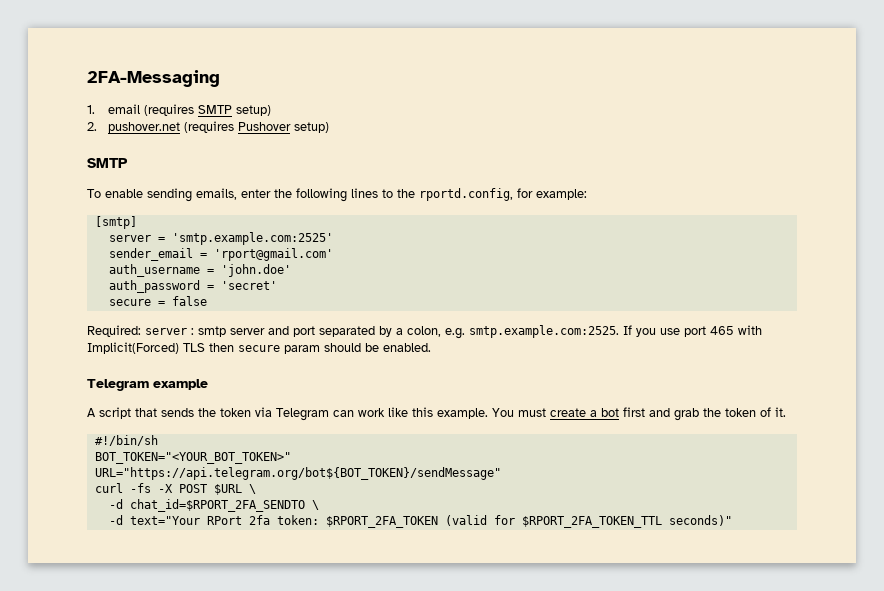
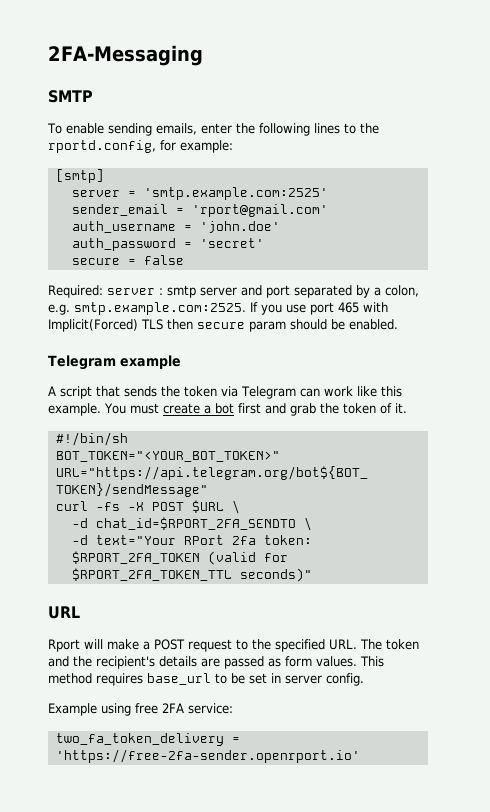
[87,104,272,116] [87,121,330,133] // 1. email (requires SMTP setup) // 2. pushover.net (requires Pushover setup) -> (203, 55) none
(732, 520) none -> [48,606,80,619] [48,639,419,652] [48,656,384,669] [48,673,364,686] [48,703,233,716] [55,733,240,746] [55,749,360,763] // URL // Rport will make a POST request to the specified URL. The token and the recipient's details are passed as form values. This method requires base_url to be set in server config. // Example using free 2FA service: // two_fa_token_delivery = 'https://free-2fa-sender.openrport.io'

